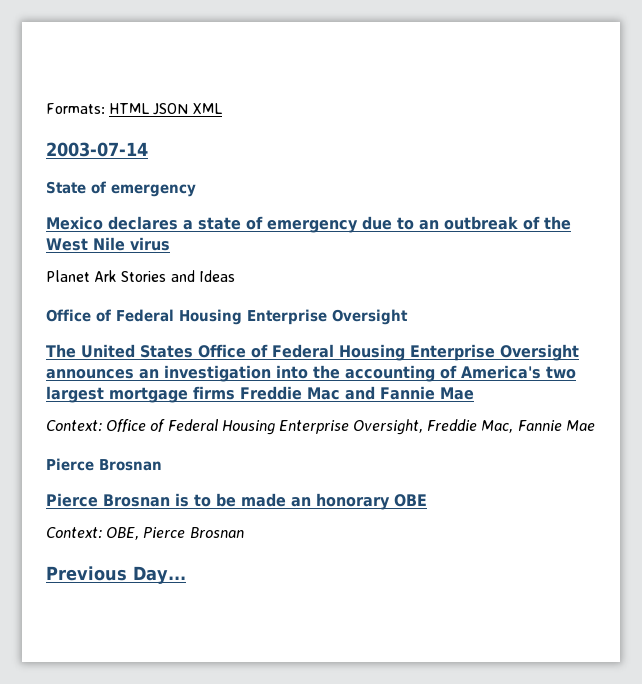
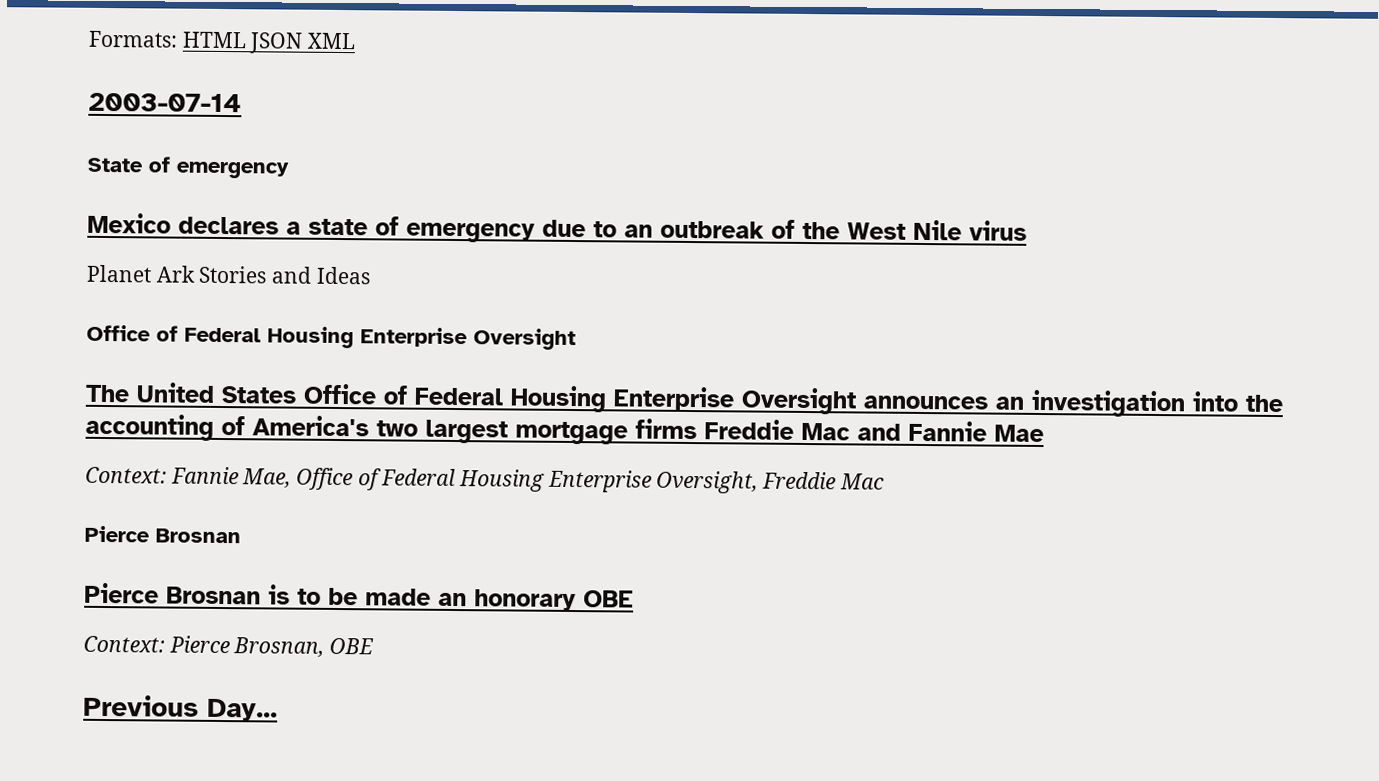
(102, 426) none -> [170,466,292,488] Fannie Mae,
[481,420,595,433] Mac, Fannie Mae -> [839,473,885,490] Mac
[106,527,244,540] OBE, Pierce Brosnan -> [168,635,375,657] Pierce Brosnan, OBE

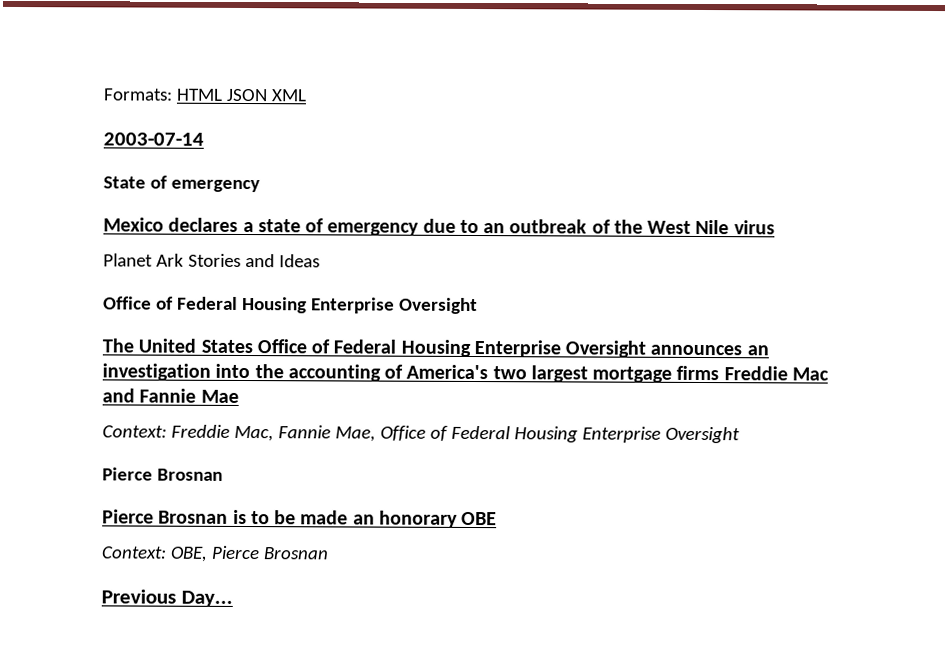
(167, 475) none -> [170,424,274,442] Freddie Mac,
[656,470,885,494] Oversight, Freddie Mac -> [664,426,740,444] Oversight
[168,635,375,657] Pierce Brosnan, OBE -> [169,545,329,562] OBE, Pierce Brosnan

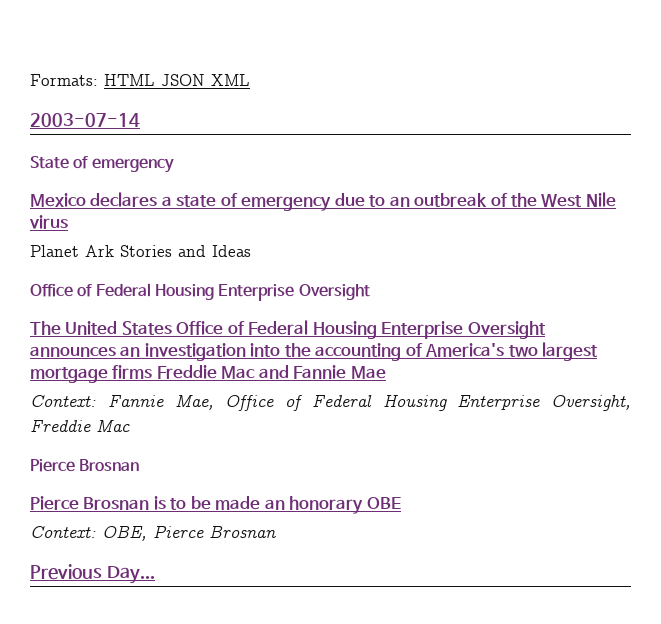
[170,424,274,442] Freddie Mac, -> (96, 401) none
[664,426,740,444] Oversight -> [551,395,631,411] [30,419,130,432] Oversight, Freddie Mac

